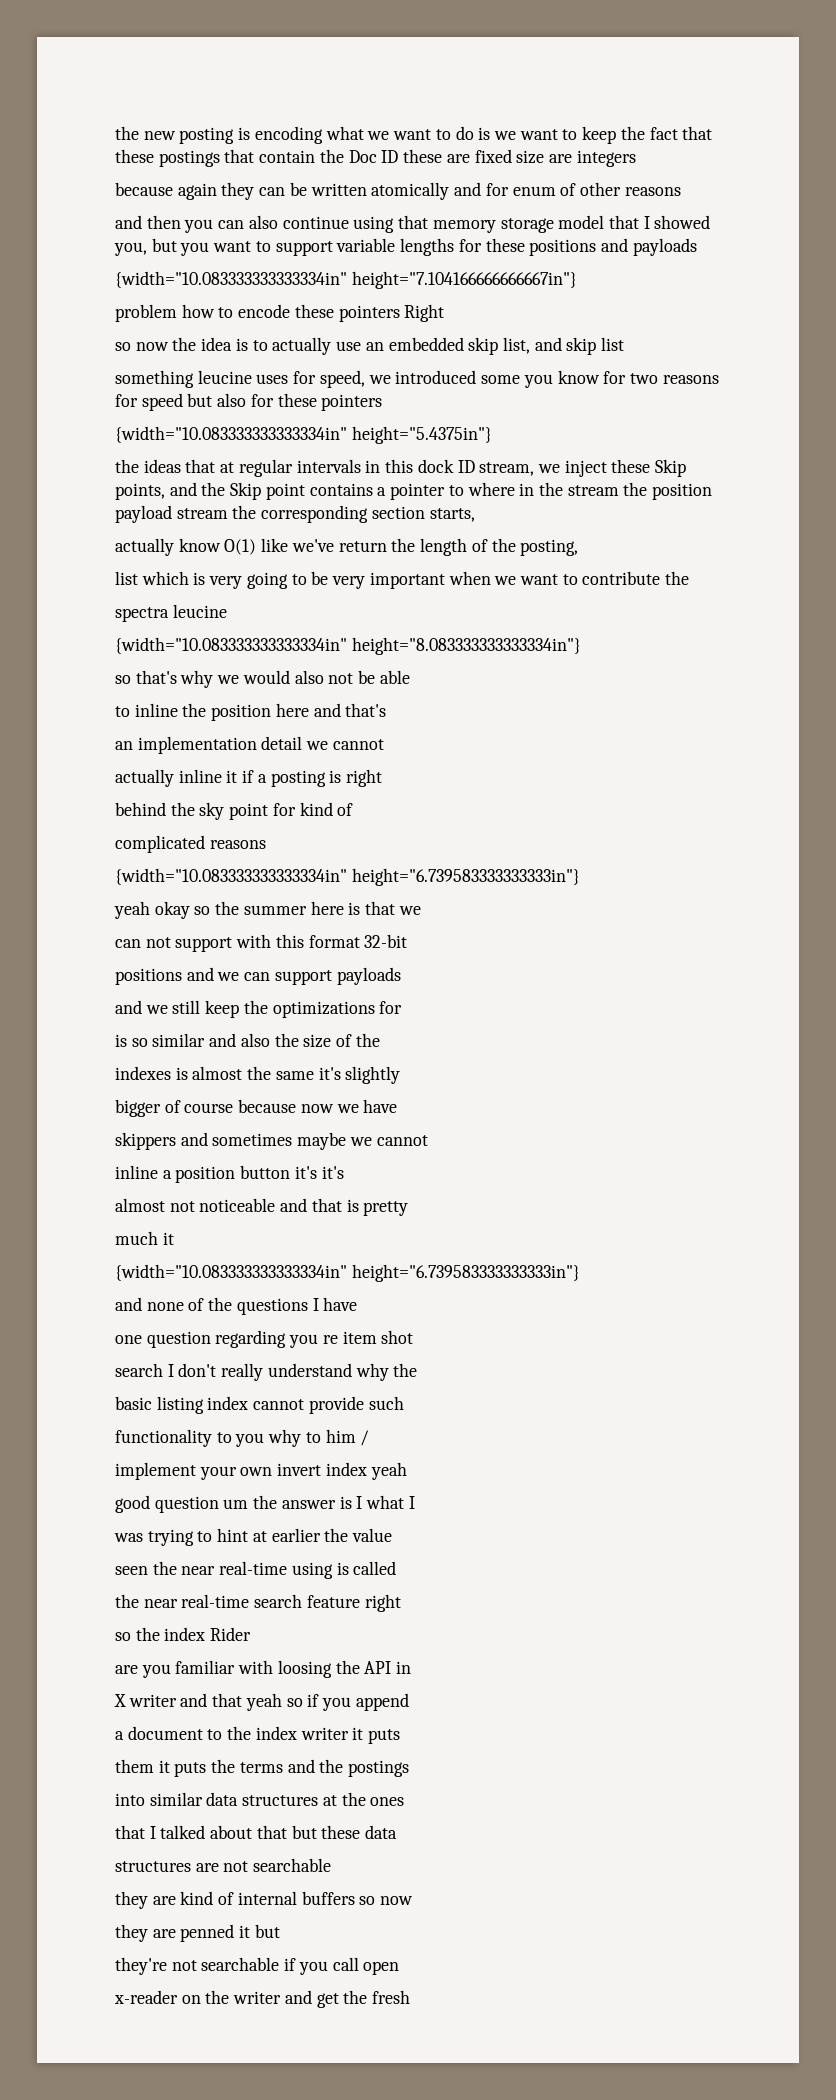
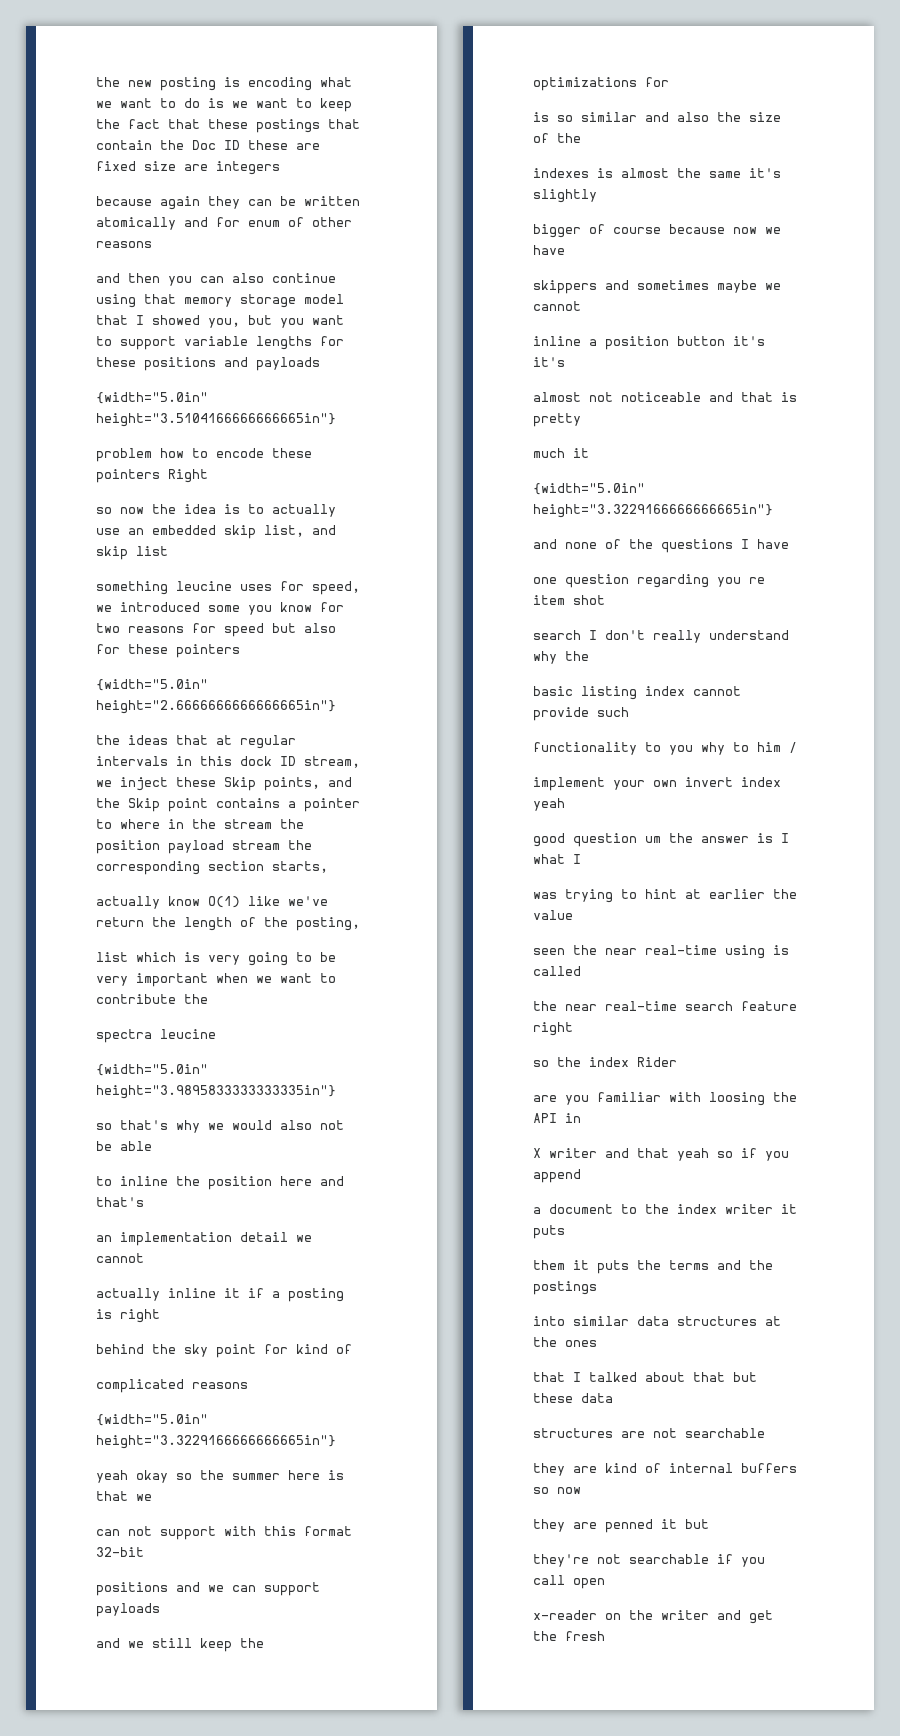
[115,271,577,289] {width="10.083333333333334in" height="7.104166666666667in"} -> [96,392,208,404] [96,413,336,427] {width="5.0in" height="3.5104166666666665in"}
[115,426,492,444] {width="10.083333333333334in" height="5.4375in"} -> [96,679,208,691] [96,700,336,714] {width="5.0in" height="2.6666666666666665in"}
[115,637,581,655] {width="10.083333333333334in" height="8.083333333333334in"} -> [96,1064,208,1076] [96,1085,336,1099] {width="5.0in" height="3.9895833333333335in"}
[115,868,580,886] {width="10.083333333333334in" height="6.739583333333333in"} -> [96,1414,208,1426] [96,1435,336,1449] {width="5.0in" height="3.3229166666666665in"}
[115,1264,580,1282] {width="10.083333333333334in" height="6.739583333333333in"} -> [533,483,645,495] [533,504,773,518] {width="5.0in" height="3.3229166666666665in"}

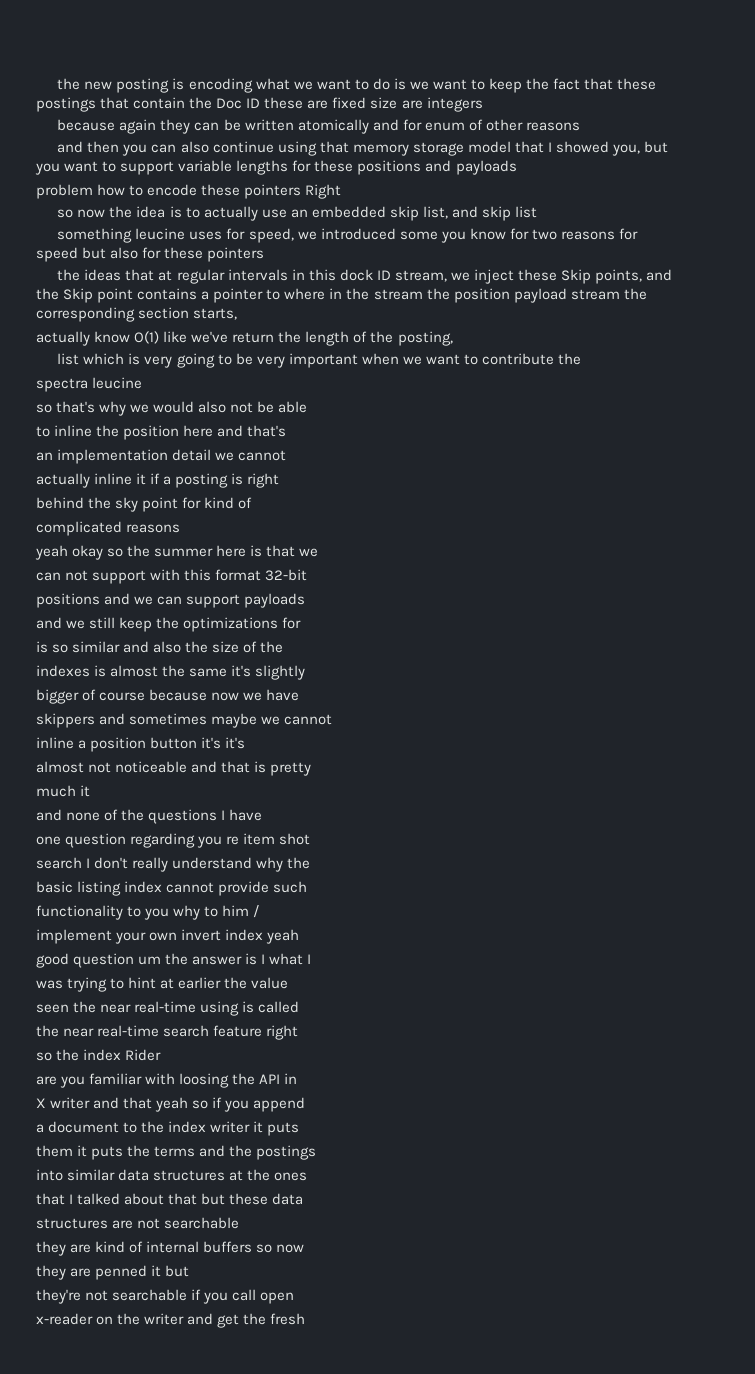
[96,392,208,404] [96,413,336,427] // {width="5.0in" height="3.5104166666666665in"} -> (517, 167) none
[96,679,208,691] [96,700,336,714] // {width="5.0in" height="2.6666666666666665in"} -> (265, 254) none
[96,1064,208,1076] [96,1085,336,1099] // {width="5.0in" height="3.9895833333333335in"} -> (143, 383) none
[96,1414,208,1426] [96,1435,336,1449] // {width="5.0in" height="3.3229166666666665in"} -> (181, 528) none
[533,483,645,495] [533,504,773,518] // {width="5.0in" height="3.3229166666666665in"} -> (91, 791) none

